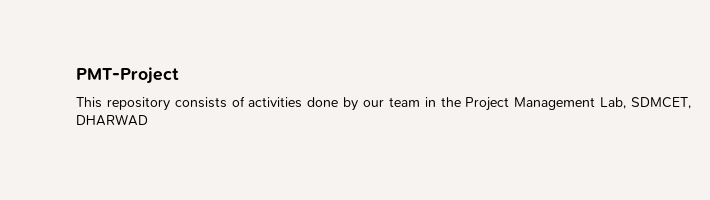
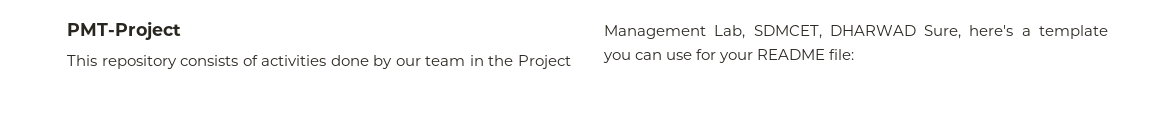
(148, 120) none -> [924,25,1108,39] [603,49,855,63] Sure, here's a template you can use for your README file:

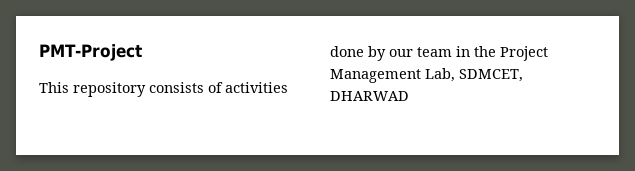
[924,25,1108,39] [603,49,855,63] Sure, here's a template you can use for your README file: -> (409, 96) none

